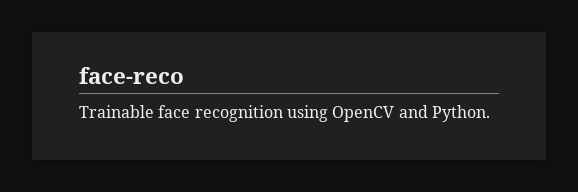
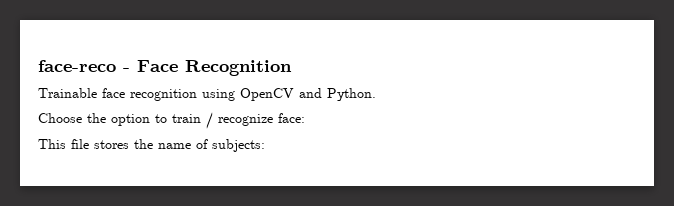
(184, 75) none -> [123,60,292,76] - Face Recognition
(490, 113) none -> [38,112,305,129] [38,139,265,152] // Choose the option to train / recognize face: // This file stores the name of subjects:

